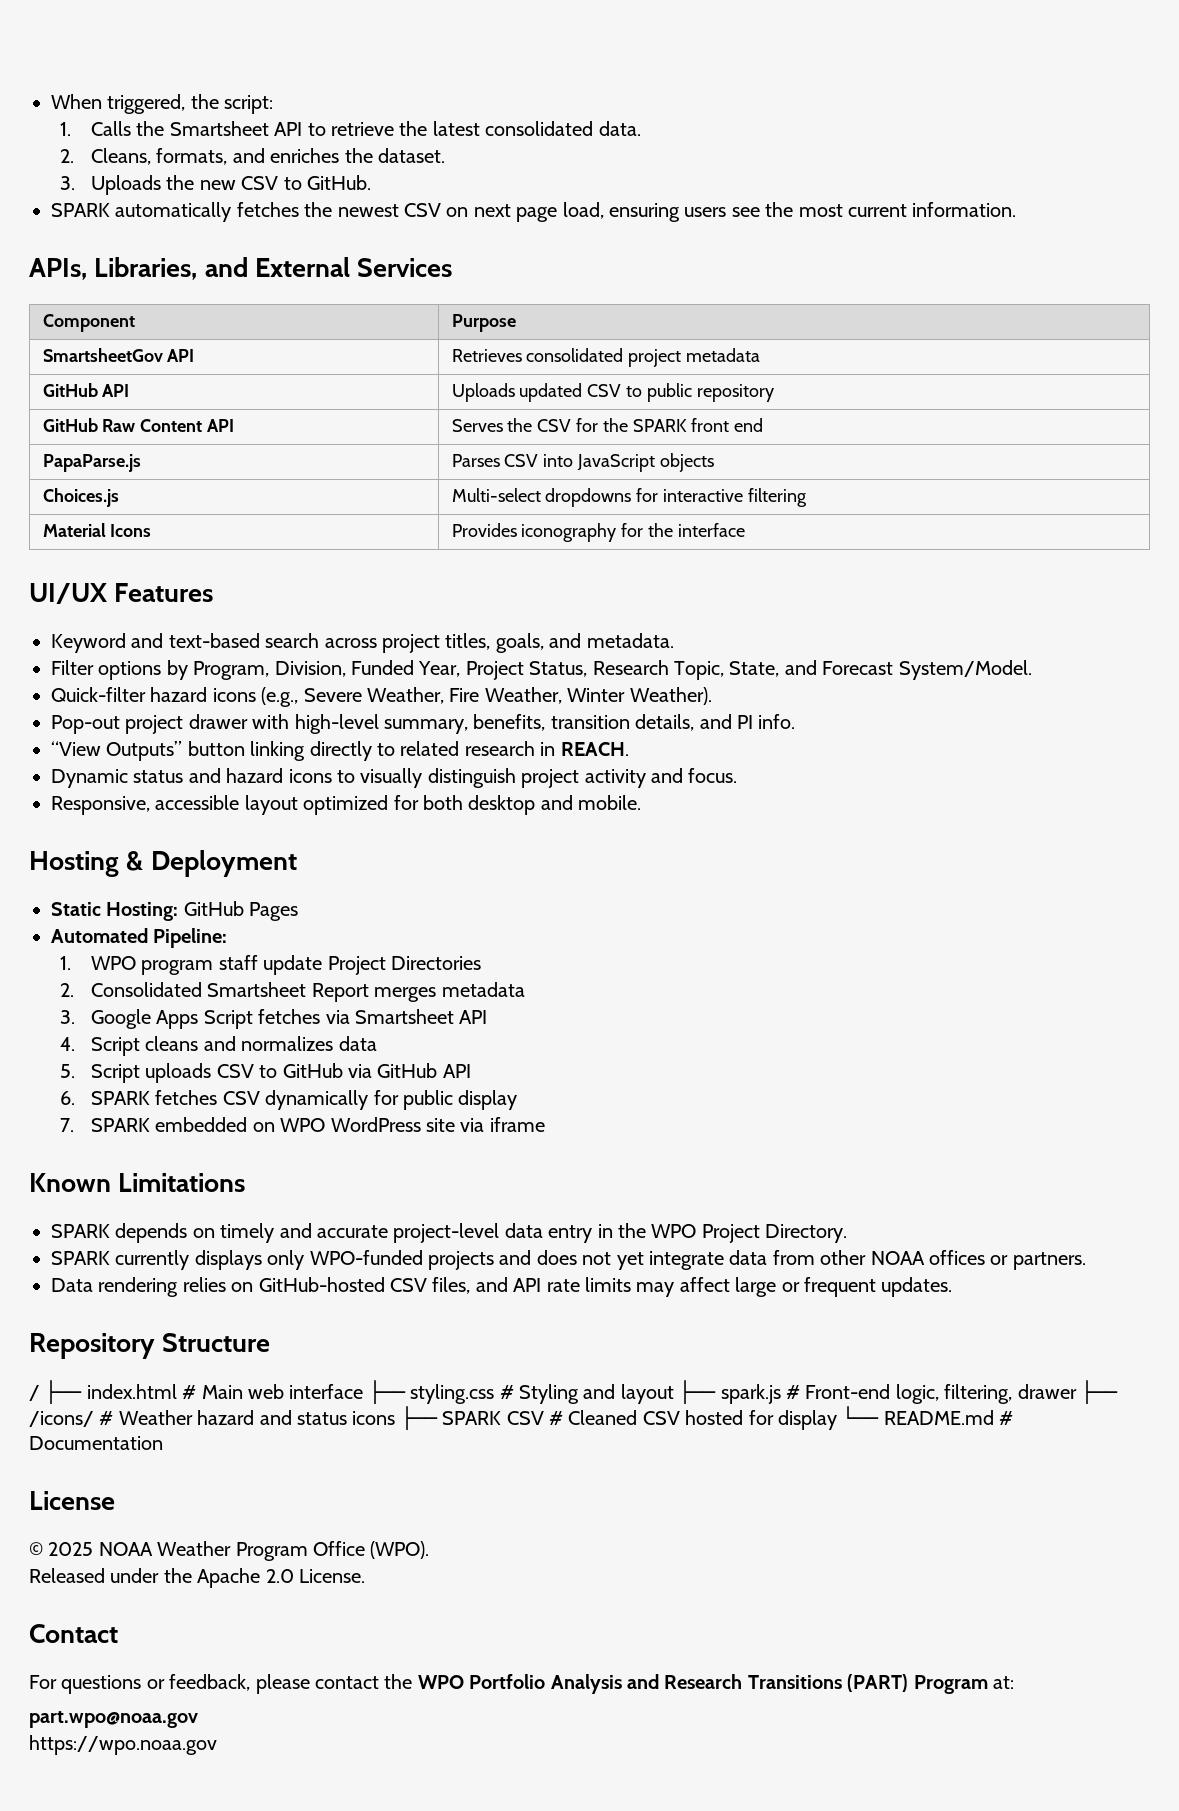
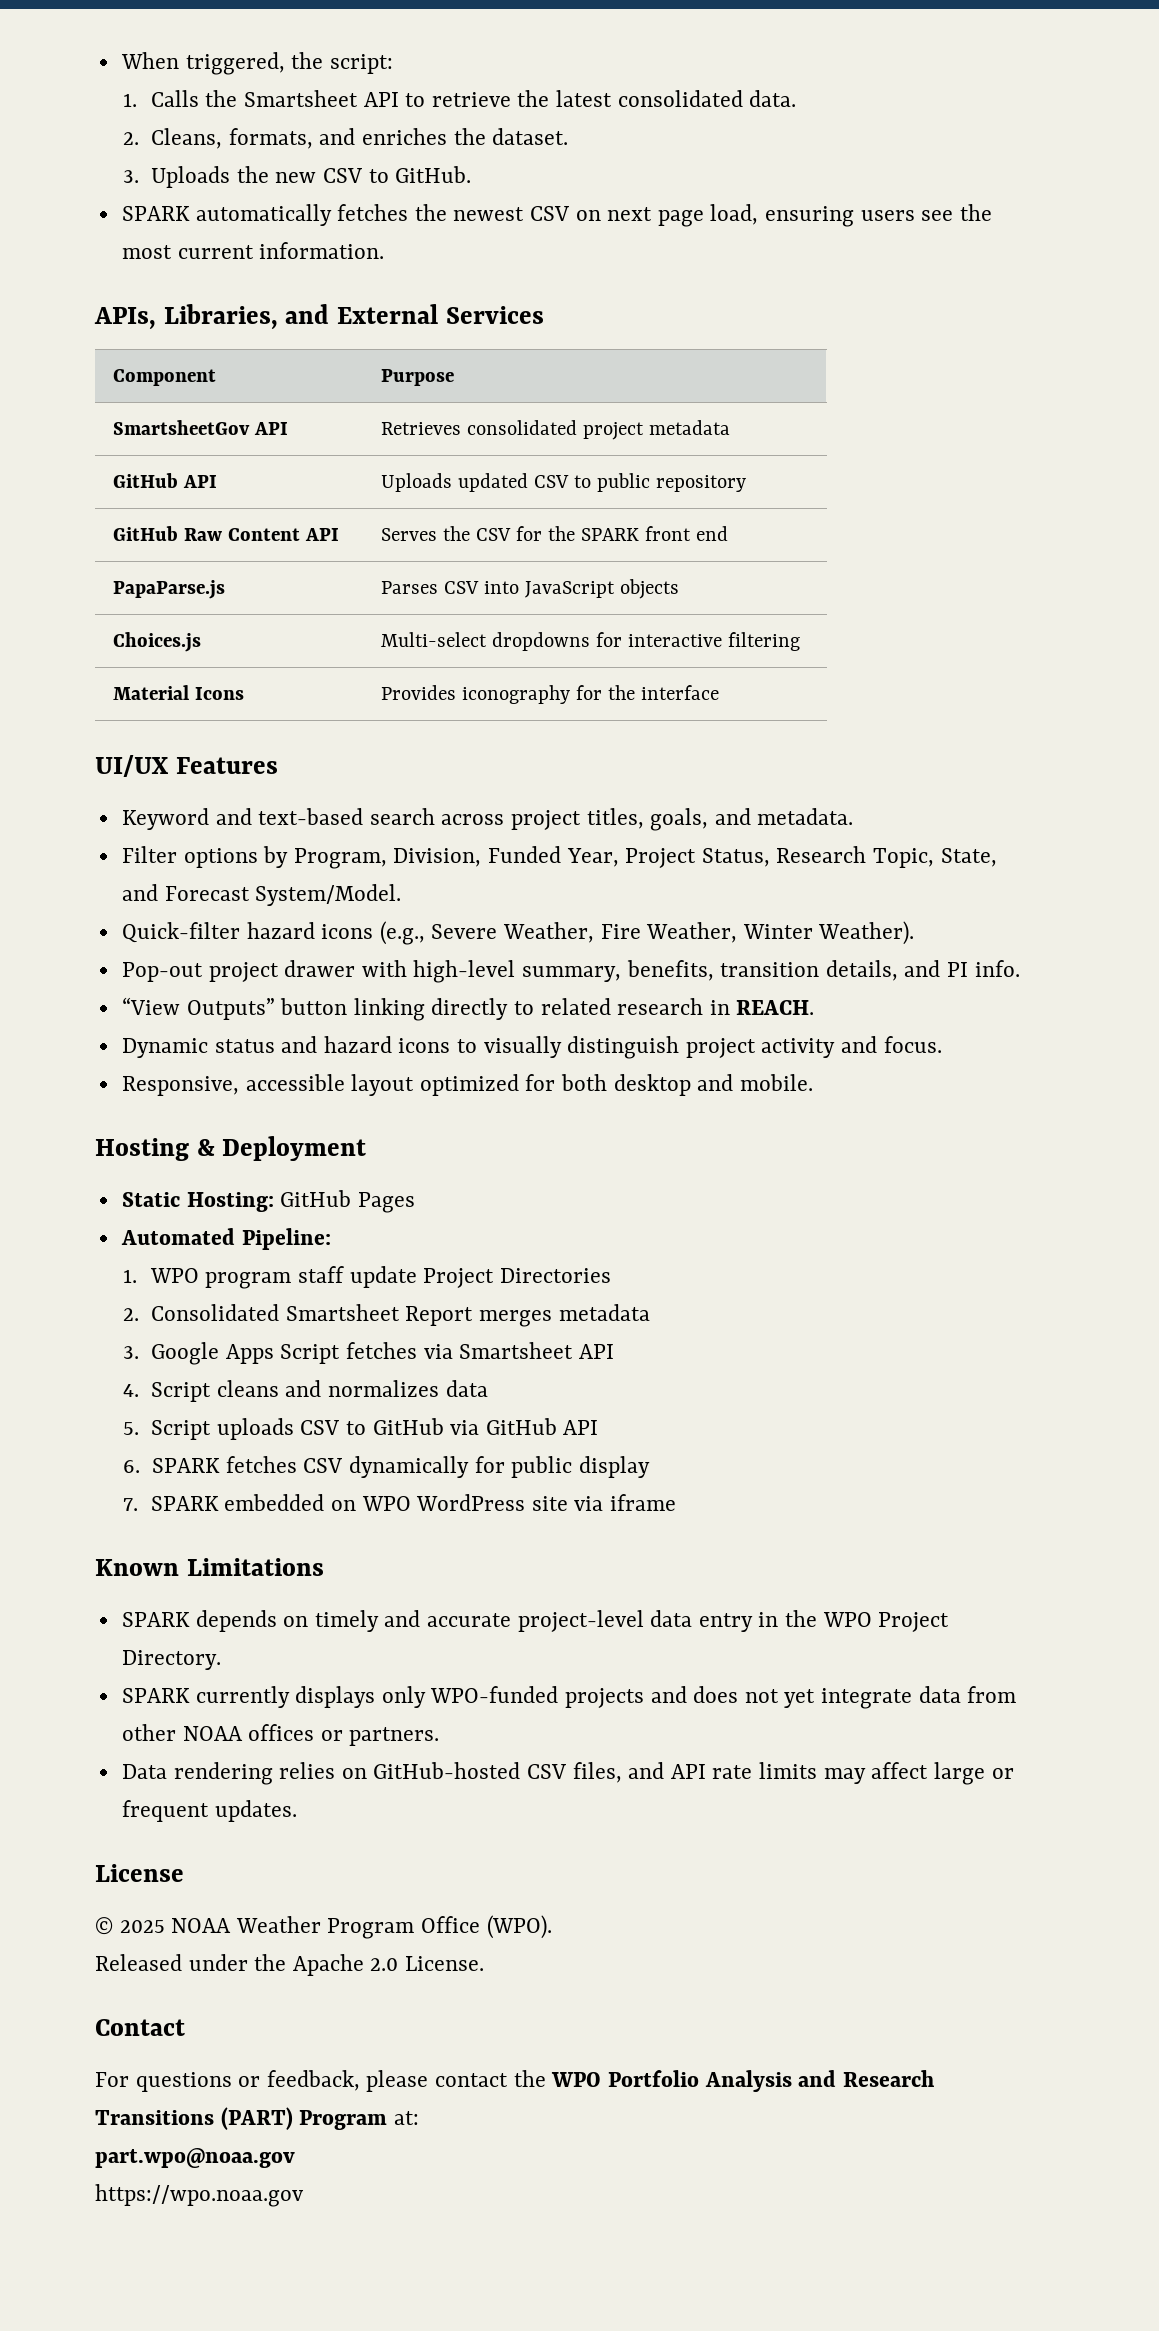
[29,1333,271,1359] [29,1380,1118,1404] [29,1406,1014,1430] [29,1436,163,1450] // Repository Structure // / ├── index.html # Main web interface ├── styling.css # Styling and layout ├── spark.js # Front-end logic, filtering, drawer ├── /icons/ # Weather hazard and status icons ├── SPARK CSV # Cleaned CSV hosted for display └── README.md # Documentation -> (297, 1811) none

